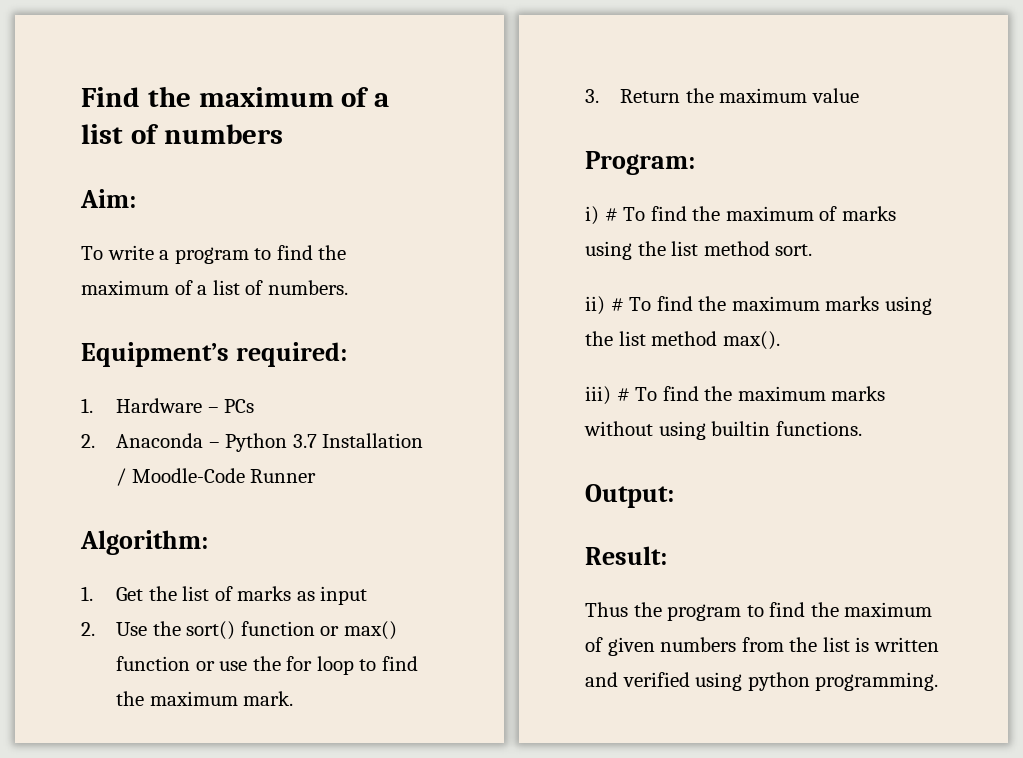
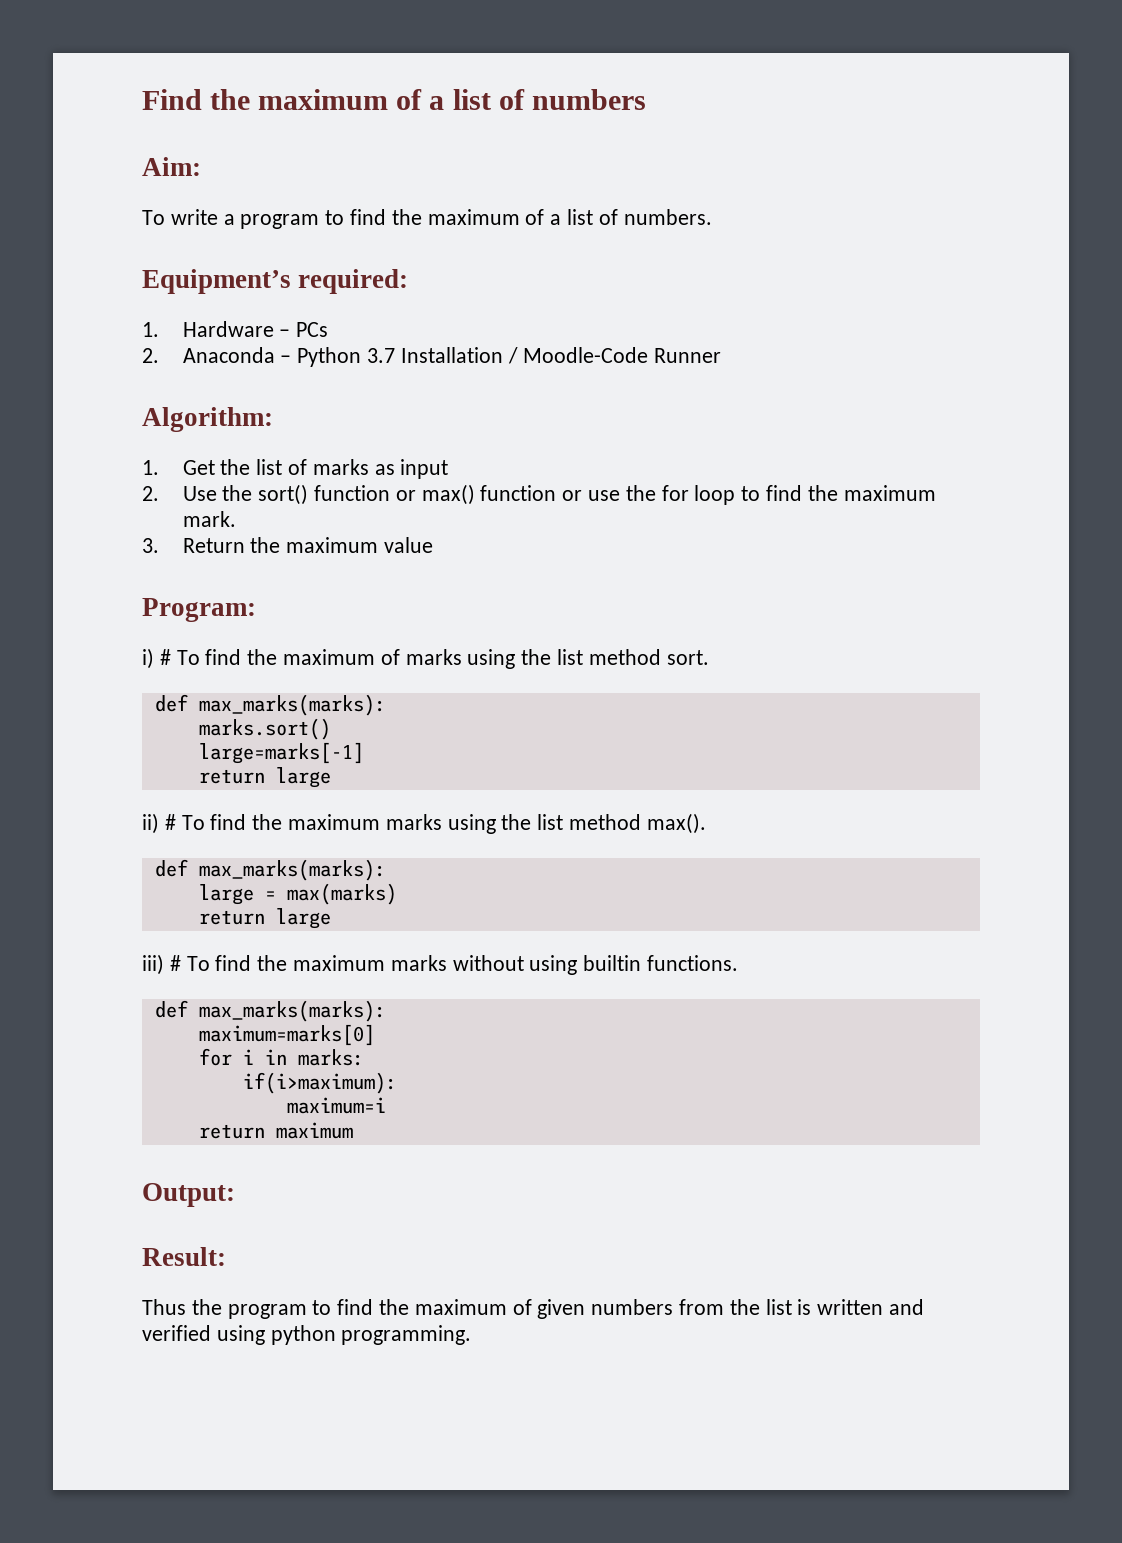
(813, 250) none -> [154,694,386,716] [198,718,331,740] [198,742,364,764] [198,767,331,788] // def max_marks(marks): // marks.sort() // large=marks[-1] // return large
(780, 340) none -> [154,859,386,881] [198,883,397,905] [198,908,331,929] // def max_marks(marks): // large = max(marks) // return large
(862, 428) none -> [154,1000,386,1022] [198,1024,375,1046] [198,1048,364,1066] [242,1072,397,1094] [286,1097,386,1114] [198,1122,353,1139] // def max_marks(marks): // maximum=marks[0] // for i in marks: // if(i>maximum): // maximum=i // return maximum

